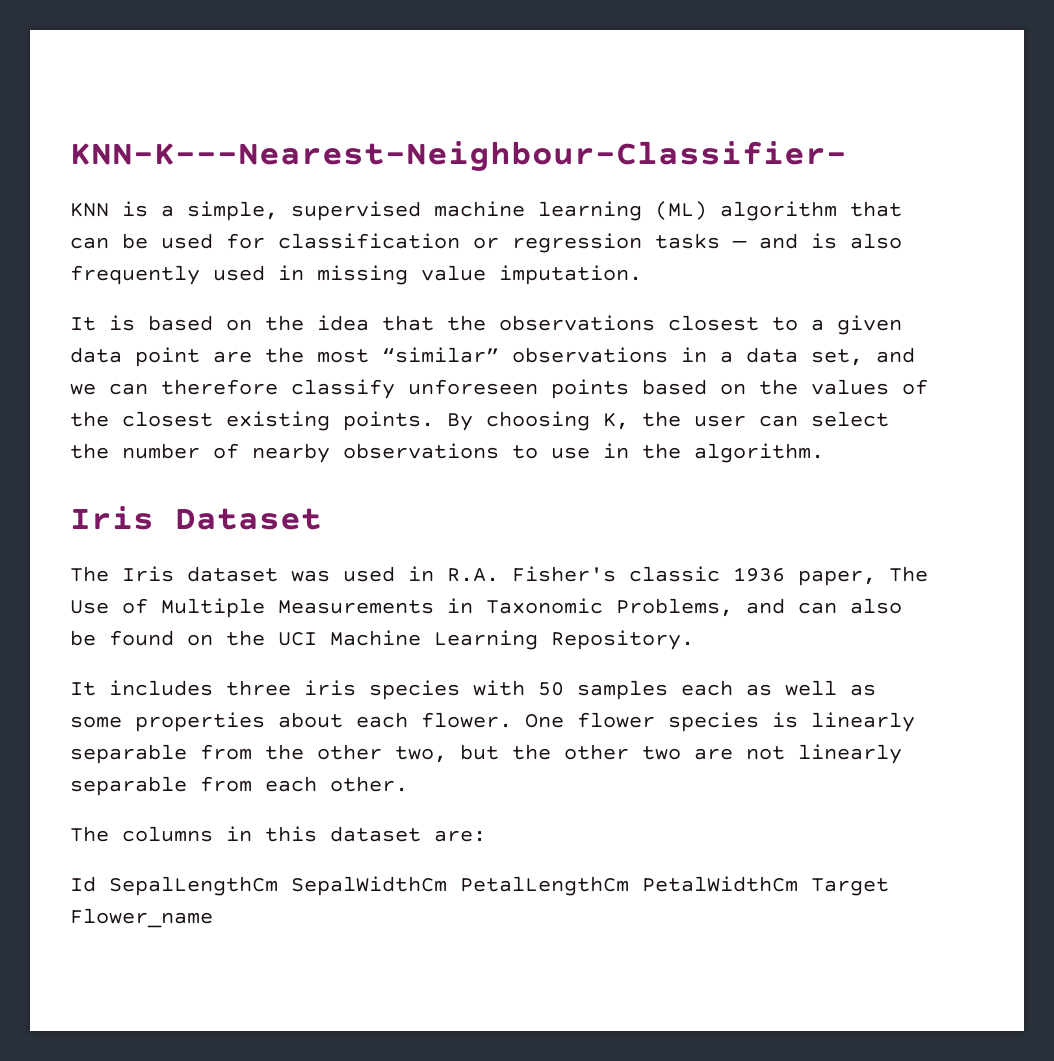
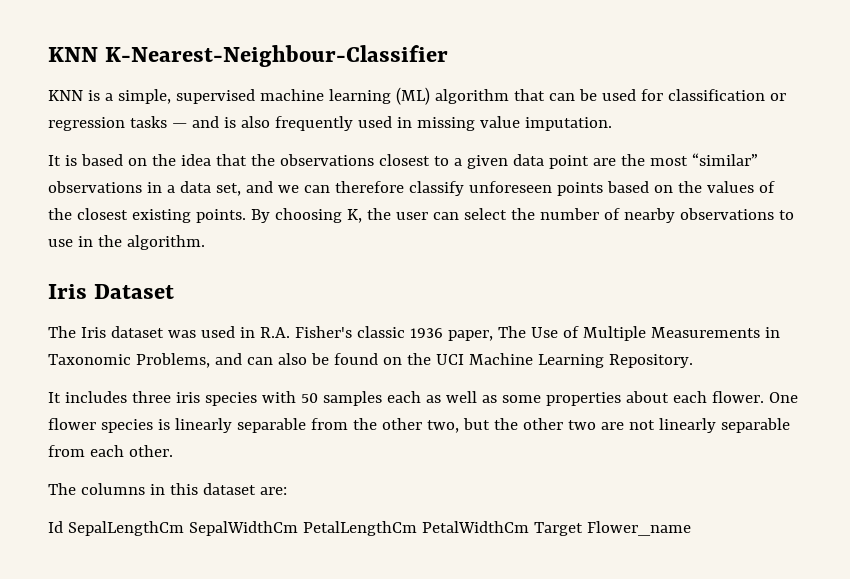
[70,141,847,171] KNN-K---Nearest-Neighbour-Classifier- -> [48,45,449,67] KNN K-Nearest-Neighbour-Classifier

